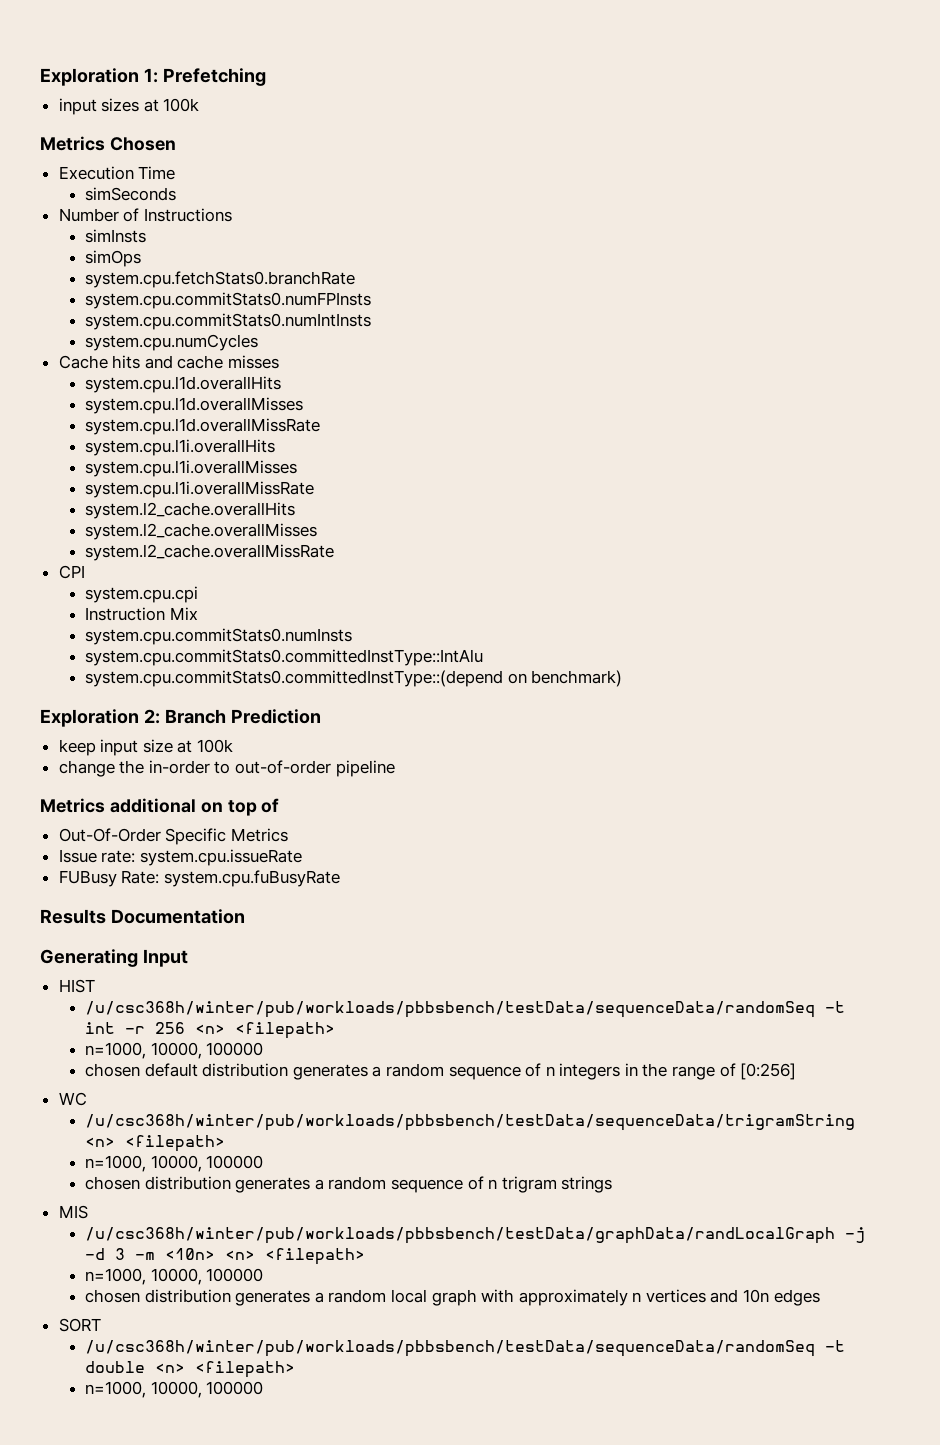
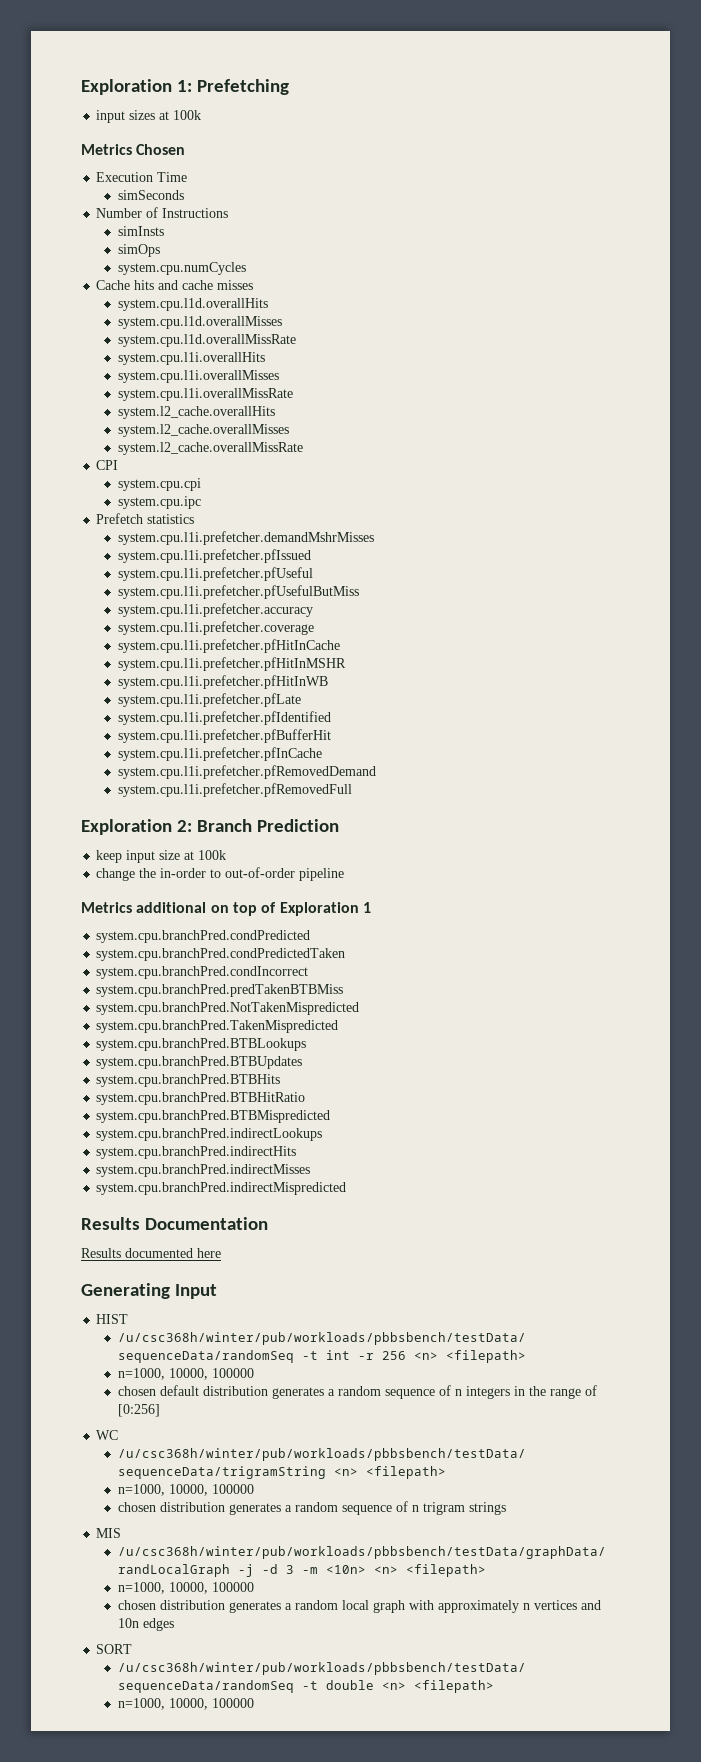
[84,271,355,288] [84,292,371,309] [84,313,371,330] // system.cpu.fetchStats0.branchRate // system.cpu.commitStats0.numFPInsts // system.cpu.commitStats0.numIntInsts -> (160, 250) none
[84,607,198,621] [84,628,352,645] [84,649,483,666] [84,670,623,687] Instruction Mix // system.cpu.commitStats0.numInsts // system.cpu.commitStats0.committedInstType::IntAlu // system.cpu.commitStats0.committedInstType::(depend on benchmark) -> [117,496,201,509] [96,513,195,524] [117,531,374,545] [117,549,311,563] [117,567,313,581] [117,585,359,599] [117,603,313,617] [117,621,314,635] [117,639,340,653] [117,657,346,671] [117,675,328,689] [117,693,301,707] [117,711,331,725] [117,729,331,743] [117,747,322,761] [117,765,376,779] [117,783,352,797] system.cpu.ipc // Prefetch statistics // system.cpu.l1i.prefetcher.demandMshrMisses // system.cpu.l1i.prefetcher.pfIssued // system.cpu.l1i.prefetcher.pfUseful // system.cpu.l1i.prefetcher.pfUsefulButMiss // system.cpu.l1i.prefetcher.accuracy // system.cpu.l1i.prefetcher.coverage // system.cpu.l1i.prefetcher.pfHitInCache // system.cpu.l1i.prefetcher.pfHitInMSHR // system.cpu.l1i.prefetcher.pfHitInWB // system.cpu.l1i.prefetcher.pfLate // system.cpu.l1i.prefetcher.pfIdentified // system.cpu.l1i.prefetcher.pfBufferHit // system.cpu.l1i.prefetcher.pfInCache // system.cpu.l1i.prefetcher.pfRemovedDemand // system.cpu.l1i.prefetcher.pfRemovedFull
[58,828,288,845] [58,849,302,866] [58,870,340,887] // Out-Of-Order Specific Metrics // Issue rate: system.cpu.issueRate // FUBusy Rate: system.cpu.fuBusyRate -> [279,902,371,916] [96,930,311,943] [96,948,346,961] [96,966,309,979] [96,984,344,997] [96,1002,360,1015] [96,1020,339,1033] [96,1038,307,1051] [96,1056,303,1069] [96,1074,281,1087] [96,1092,306,1105] [96,1110,331,1123] [96,1128,323,1141] [96,1146,297,1159] [96,1164,311,1177] [96,1182,347,1195] Exploration 1 // system.cpu.branchPred.condPredicted // system.cpu.branchPred.condPredictedTaken // system.cpu.branchPred.condIncorrect // system.cpu.branchPred.predTakenBTBMiss // system.cpu.branchPred.NotTakenMispredicted // system.cpu.branchPred.TakenMispredicted // system.cpu.branchPred.BTBLookups // system.cpu.branchPred.BTBUpdates // system.cpu.branchPred.BTBHits // system.cpu.branchPred.BTBHitRatio // system.cpu.branchPred.BTBMispredicted // system.cpu.branchPred.indirectLookups // system.cpu.branchPred.indirectHits // system.cpu.branchPred.indirectMisses // system.cpu.branchPred.indirectMispredicted
(245, 916) none -> [81,1248,221,1258] // Results documented here

